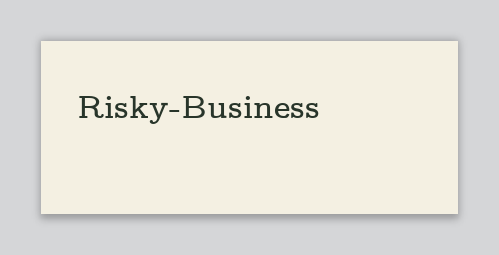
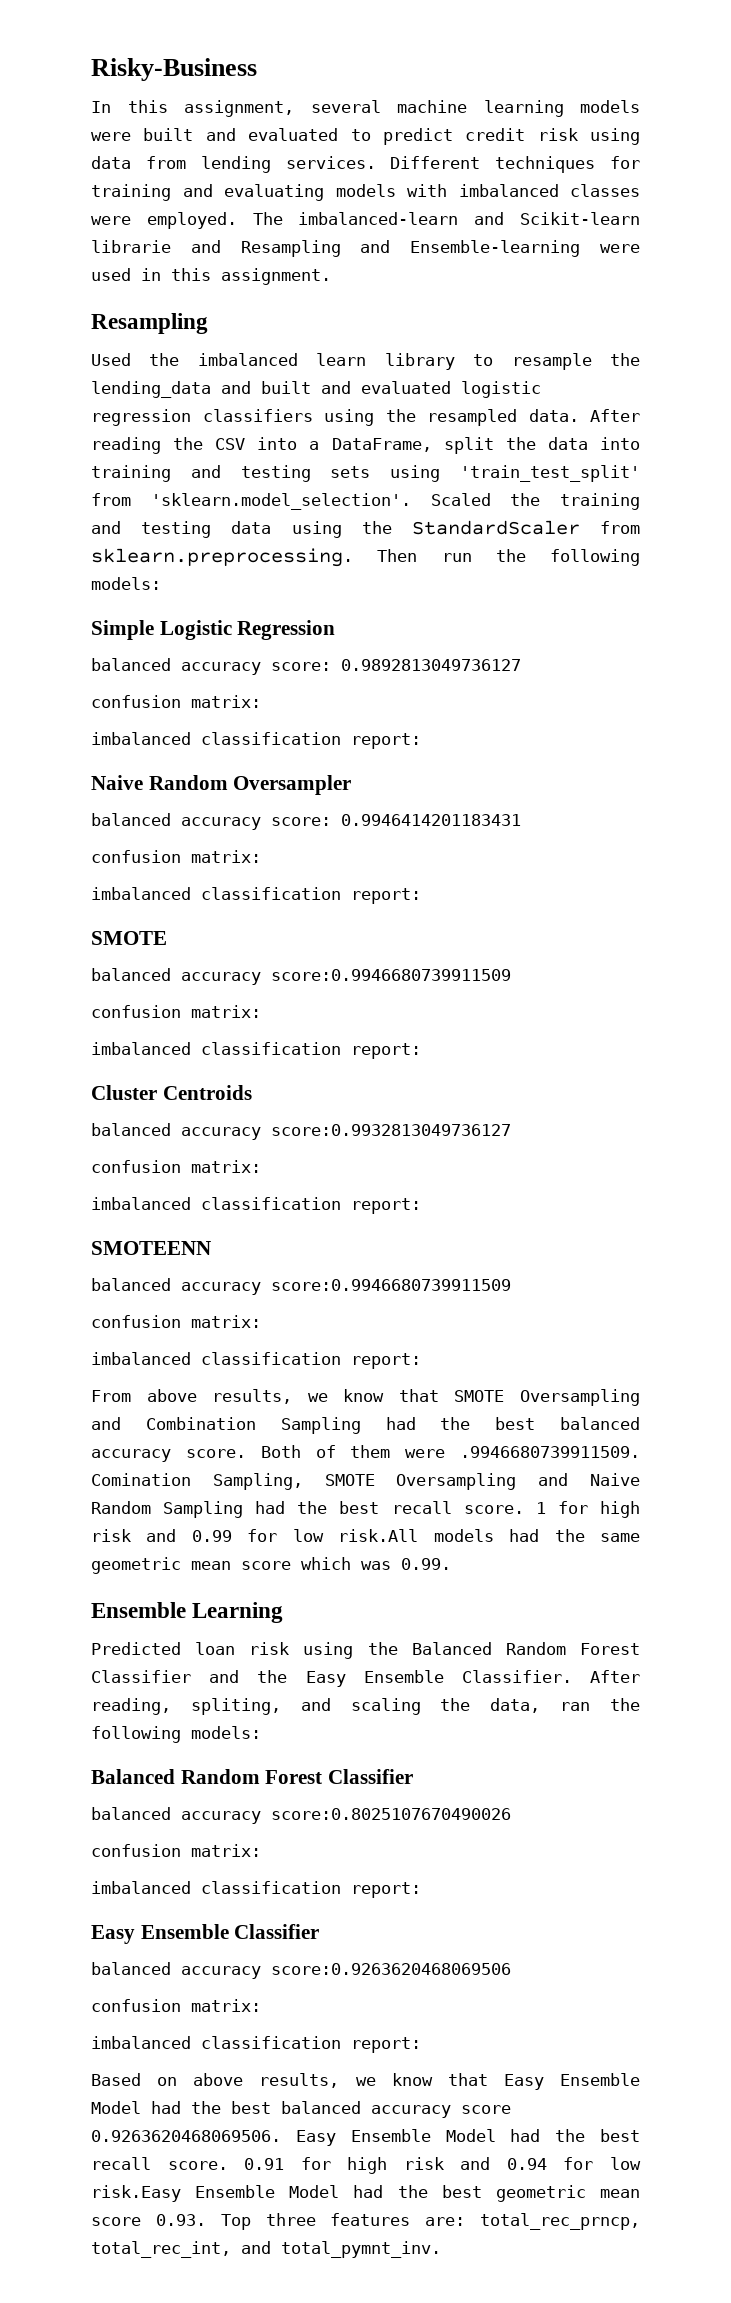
(320, 110) none -> [91,100,640,117] [91,128,640,145] [91,156,640,173] [91,184,640,201] [91,212,640,229] [91,240,640,257] [91,268,331,285] [91,313,208,334] [91,353,640,370] [91,381,541,398] [91,409,640,426] [91,437,640,454] [91,465,640,482] [91,493,640,510] [91,520,640,538] [91,548,640,567] [91,577,161,590] [91,620,336,640] [91,658,521,675] [91,695,261,708] [91,732,421,749] [91,775,352,795] [91,813,521,830] [91,850,261,863] [91,887,421,904] [91,931,167,945] [91,968,511,985] [91,1005,261,1018] [91,1042,421,1059] [91,1085,252,1100] [91,1123,511,1140] [91,1160,261,1173] [91,1197,421,1214] [91,1241,211,1255] [91,1278,511,1295] [91,1315,261,1328] [91,1352,421,1369] [91,1389,640,1406] [91,1417,640,1434] [91,1445,640,1462] [91,1473,640,1490] [91,1501,640,1518] [91,1529,641,1542] [91,1557,451,1574] [91,1602,284,1623] [91,1642,641,1659] [91,1670,640,1687] [91,1698,640,1715] [91,1726,261,1743] [91,1769,414,1784] [91,1807,511,1824] [91,1844,261,1857] [91,1881,421,1898] [91,1924,320,1944] [91,1962,511,1979] [91,1999,261,2012] [91,2036,421,2053] [91,2073,640,2090] [91,2101,511,2118] [91,2129,640,2146] [91,2157,641,2174] [91,2185,641,2202] [91,2213,640,2230] [91,2241,441,2258] // In this assignment, several machine learning models were built and evaluated to predict credit risk using data from lending services. Different techniques for training and evaluating models with imbalanced classes were employed. The imbalanced-learn and Scikit-learn librarie and Resampling and Ensemble-learning were used in this assignment. // Resampling // Used the imbalanced learn library to resample the lending_data and built and evaluated logistic regression classifiers using the resampled data. After reading the CSV into a DataFrame, split the data into training and testing sets using 'train_test_split' from 'sklearn.model_selection'. Scaled the training and testing data using the StandardScaler from sklearn.preprocessing. Then run the following models: // Simple Logistic Regression // balanced accuracy score: 0.9892813049736127 // confusion matrix: // imbalanced classification report: // Naive Random Oversampler // balanced accuracy score: 0.9946414201183431 // confusion matrix: // imbalanced classification report: // SMOTE // balanced accuracy score:0.9946680739911509 // confusion matrix: // imbalanced classification report: // Cluster Centroids // balanced accuracy score:0.9932813049736127 // confusion matrix: // imbalanced classification report: // SMOTEENN // balanced accuracy score:0.9946680739911509 // confusion matrix: // imbalanced classification report: // From above results, we know that SMOTE Oversampling and Combination Sampling had the best balanced accuracy score. Both of them were .9946680739911509. Comination Sampling, SMOTE Oversampling and Naive Random Sampling had the best recall score. 1 for high risk and 0.99 for low risk.All models had the same geometric mean score which was 0.99. // Ensemble Learning // Predicted loan risk using the Balanced Random Forest Classifier and the Easy Ensemble Classifier. After reading, spliting, and scaling the data, ran the following models: // Balanced Random Forest Classifier // balanced accuracy score:0.8025107670490026 // confusion matrix: // imbalanced classification report: // Easy Ensemble Classifier // balanced accuracy score:0.9263620468069506 // confusion matrix: // imbalanced classification report: // Based on above results, we know that Easy Ensemble Model had the best balanced accuracy score 0.9263620468069506. Easy Ensemble Model had the best recall score. 0.91 for high risk and 0.94 for low risk.Easy Ensemble Model had the best geometric mean score 0.93. Top three features are: total_rec_prncp, total_rec_int, and total_pymnt_inv.

